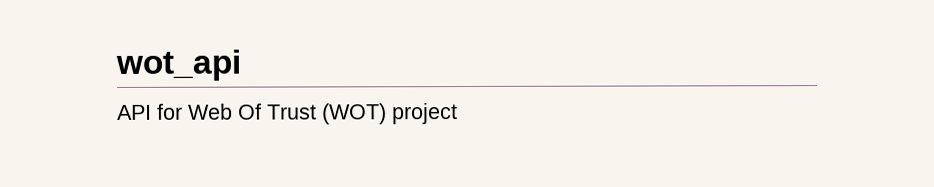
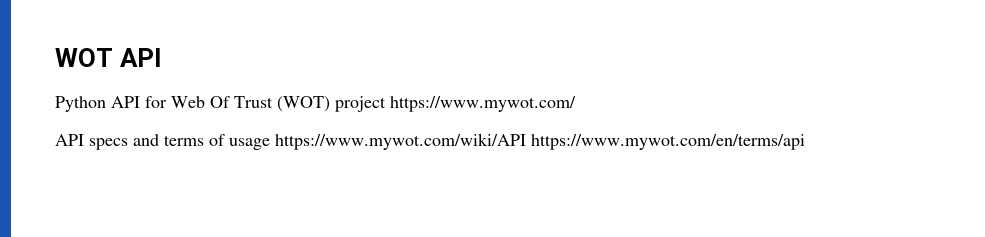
[115,49,241,81] wot_api // -> [55,48,163,67] [55,96,106,112] WOT API // Python
(458, 114) none -> [390,96,576,112] [55,133,805,150] https://www.mywot.com/ // API specs and terms of usage https://www.mywot.com/wiki/API https://www.mywot.com/en/terms/api

